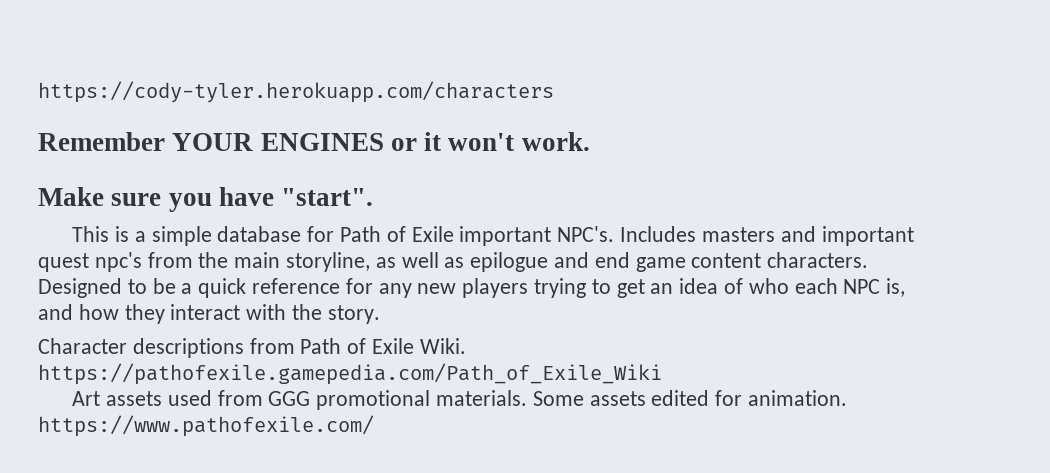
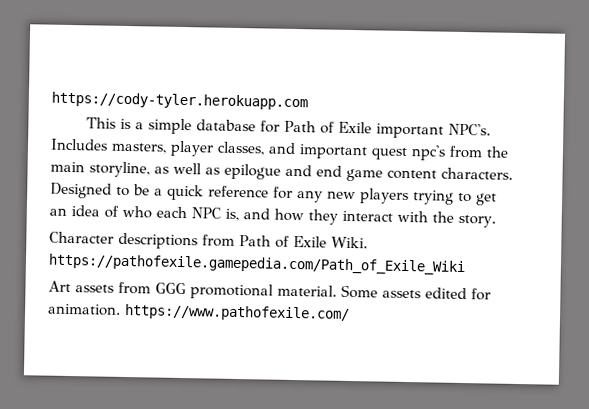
[38,81,554,103] [38,132,590,151] [38,187,374,212] https://cody-tyler.herokuapp.com/characters // Remember YOUR ENGINES or it won't work. // Make sure you have "start". -> [51,91,308,111] https://cody-tyler.herokuapp.com
[701,227,775,242] masters -> [111,140,265,157] masters, player classes,
[167,390,212,406] used -> (114, 288) none
[436,390,528,406] materials. -> [277,284,337,297] material.

